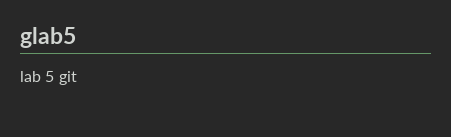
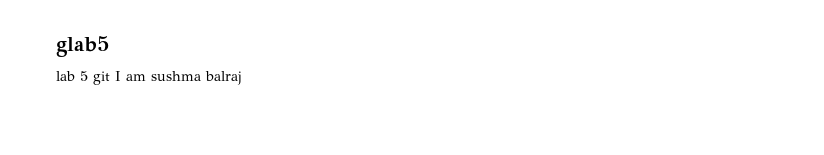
(77, 78) none -> [115,71,242,85] I am sushma balraj

